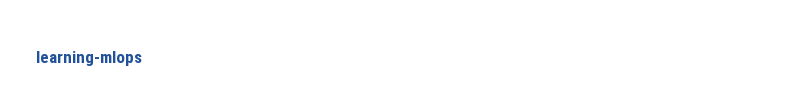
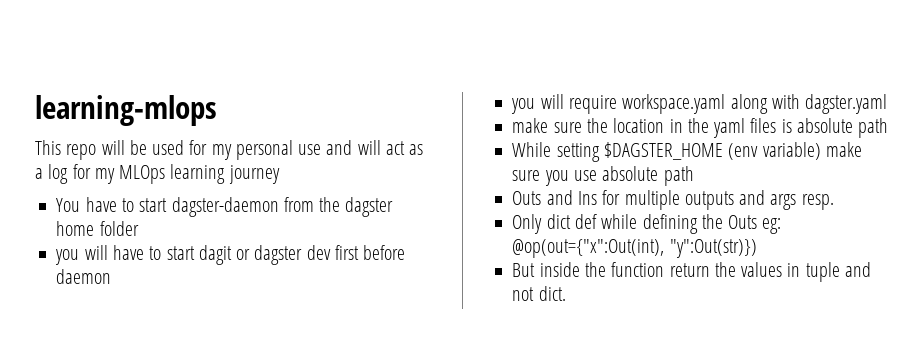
(142, 58) none -> [35,140,424,160] [35,164,280,184] [56,197,394,217] [56,221,139,236] [55,245,406,265] [56,269,112,284] [511,94,888,114] [512,118,889,138] [512,142,862,162] [512,166,694,186] [512,190,834,210] [512,214,782,234] [512,239,757,258] [512,262,871,282] [512,286,566,301] // This repo will be used for my personal use and will act as a log for my MLOps learning journey // You have to start dagster-daemon from the dagster home folder // you will have to start dagit or dagster dev first before daemon // you will require workspace.yaml along with dagster.yaml // make sure the location in the yaml files is absolute path // While setting $DAGSTER_HOME (env variable) make sure you use absolute path // Outs and Ins for multiple outputs and args resp. // Only dict def while defining the Outs eg: @op(out={"x":Out(int), "y":Out(str)}) // But inside the function return the values in tuple and not dict.

